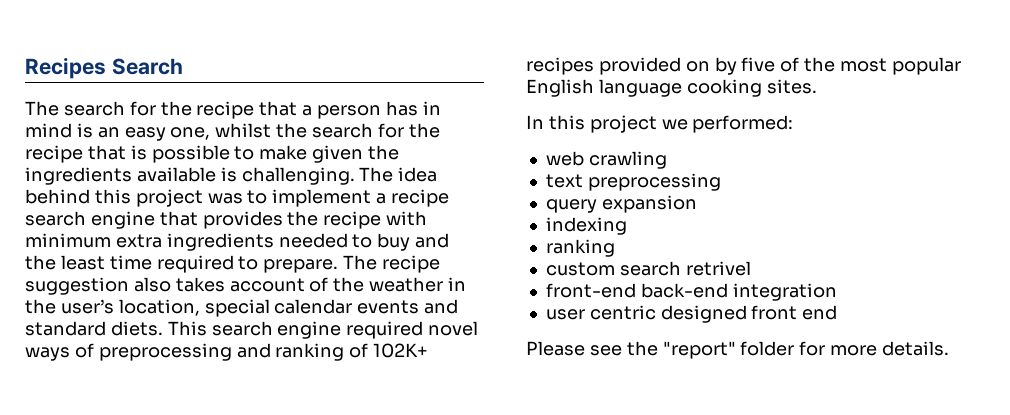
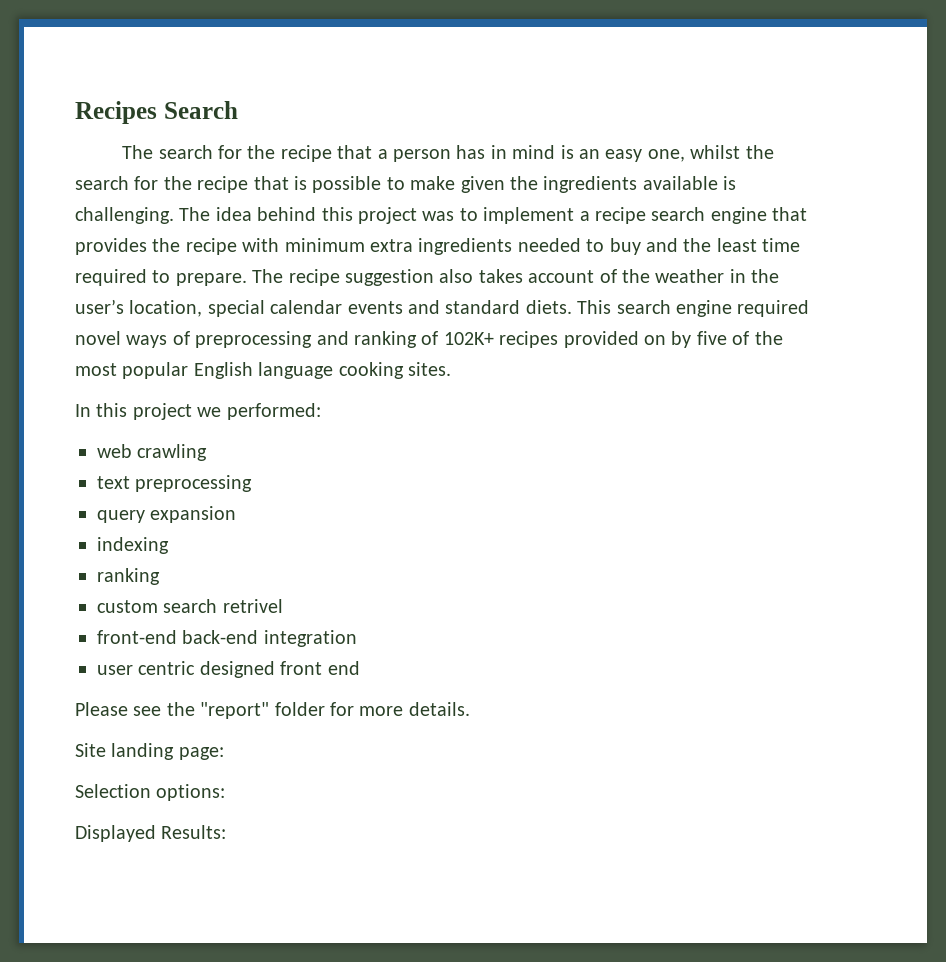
(950, 348) none -> [75,743,224,760] [75,784,226,801] [75,825,227,842] // Site landing page: // Selection options: // Displayed Results:

